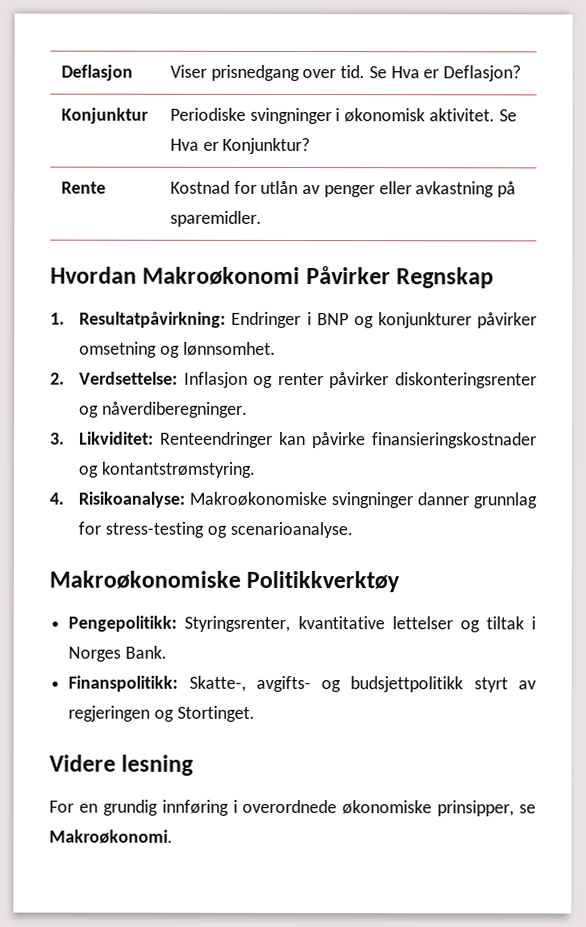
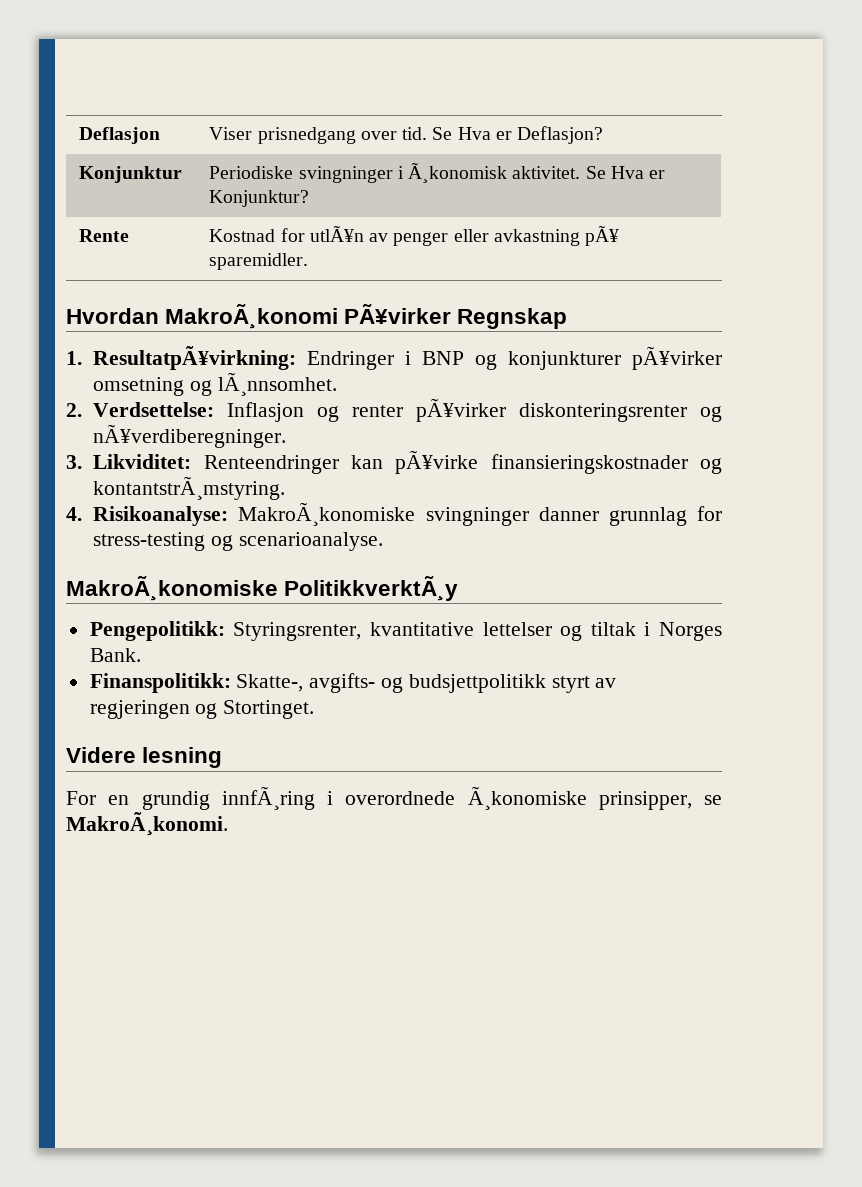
[344,108,426,123] økonomisk -> [408,163,508,183] Ã¸konomisk
[260,180,299,195] utlån -> [309,226,364,242] utlÃ¥n
[497,181,517,198] på -> [585,226,620,246] pÃ¥
[142,266,391,286] Makroøkonomi Påvirker -> [165,304,452,329] MakroÃ¸konomi PÃ¥virker
[79,311,227,328] Resultatpåvirkning: -> [93,346,297,370] ResultatpÃ¥virkning:
[477,312,537,329] påvirker -> [631,346,722,370] pÃ¥virker
[182,341,276,356] lønnsomhet. -> [217,372,337,396] lÃ¸nnsomhet.
[329,372,390,389] påvirker -> [416,398,507,422] pÃ¥virker
[102,401,249,418] nåverdiberegninger. -> [93,424,287,448] nÃ¥verdiberegninger.
[312,432,367,449] påvirke -> [395,450,479,474] pÃ¥virke
[101,461,257,478] kontantstrømstyring. -> [93,476,286,500] kontantstrÃ¸mstyring.
[189,491,328,507] Makroøkonomiske -> [238,502,416,526] MakroÃ¸konomiske
[49,570,401,593] Makroøkonomiske Politikkverktøy -> [66,576,459,601] MakroÃ¸konomiske PolitikkverktÃ¸y
[161,799,229,816] innføring -> [221,786,315,810] innfÃ¸ring
[342,800,433,815] økonomiske -> [467,786,587,810] Ã¸konomiske
[49,829,173,844] Makroøkonomi. -> [66,812,228,836] MakroÃ¸konomi.

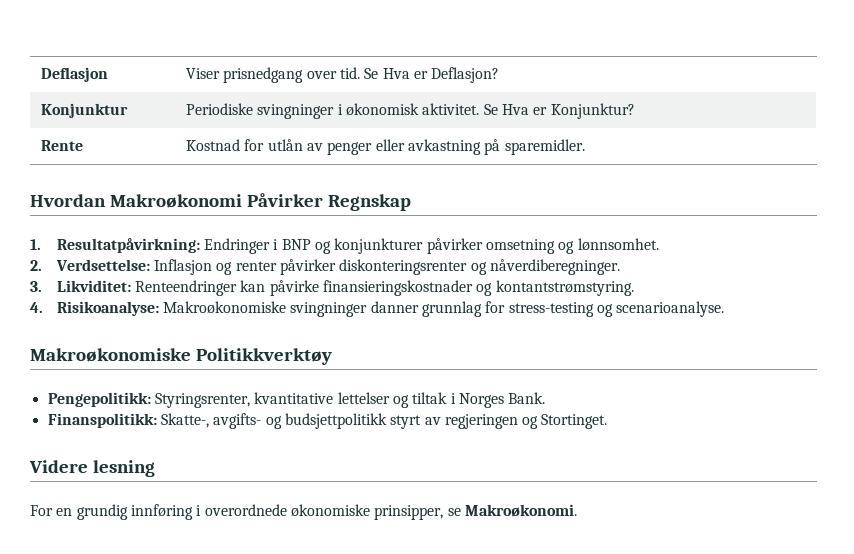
[408,163,508,183] Ã¸konomisk -> [345,103,419,116] økonomisk
[309,226,364,242] utlÃ¥n -> [267,139,303,151] utlån
[585,226,620,246] pÃ¥ -> [484,139,501,155] på
[165,304,452,329] MakroÃ¸konomi PÃ¥virker -> [109,193,323,208] Makroøkonomi Påvirker
[93,346,297,370] ResultatpÃ¥virkning: -> [56,238,200,253] Resultatpåvirkning:
[631,346,722,370] pÃ¥virker -> [426,238,483,254] påvirker
[217,372,337,396] lÃ¸nnsomhet. -> [577,238,659,251] lønnsomhet.
[416,398,507,422] pÃ¥virker -> [279,259,336,275] påvirker
[93,424,287,448] nÃ¥verdiberegninger. -> [489,259,620,275] nåverdiberegninger.
[395,450,479,474] pÃ¥virke -> [269,280,319,296] påvirke
[93,476,286,500] kontantstrÃ¸mstyring. -> [495,280,634,296] kontantstrømstyring.
[238,502,416,526] MakroÃ¸konomiske -> [162,301,286,314] Makroøkonomiske
[66,576,459,601] MakroÃ¸konomiske PolitikkverktÃ¸y -> [30,348,332,365] Makroøkonomiske Politikkverktøy
[221,786,315,810] innfÃ¸ring -> [130,504,193,520] innføring
[467,786,587,810] Ã¸konomiske -> [290,504,370,517] økonomiske
[66,812,228,836] MakroÃ¸konomi. -> [464,504,577,517] Makroøkonomi.

